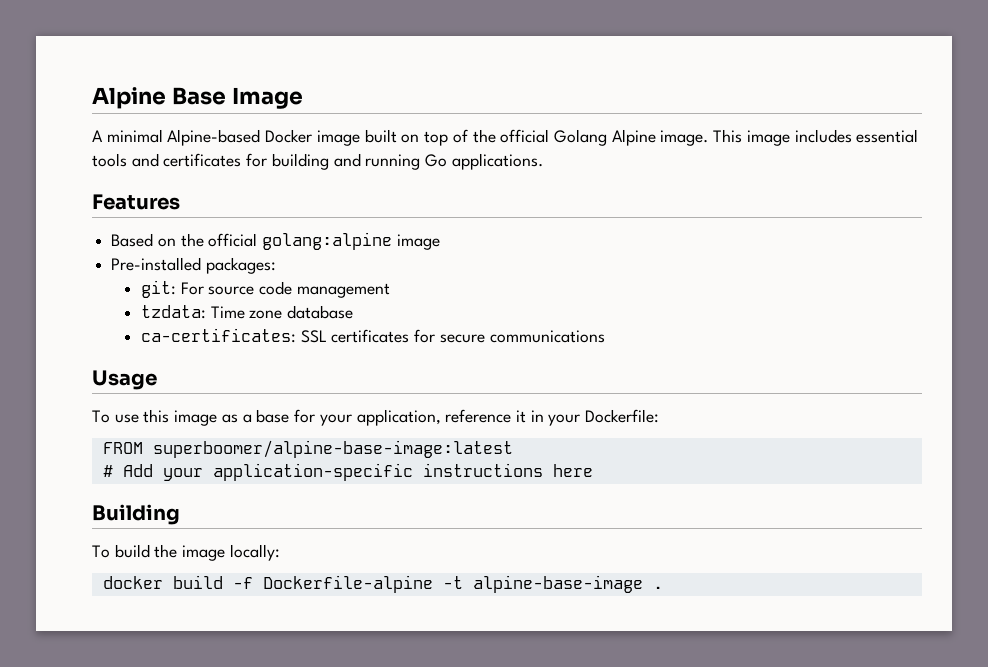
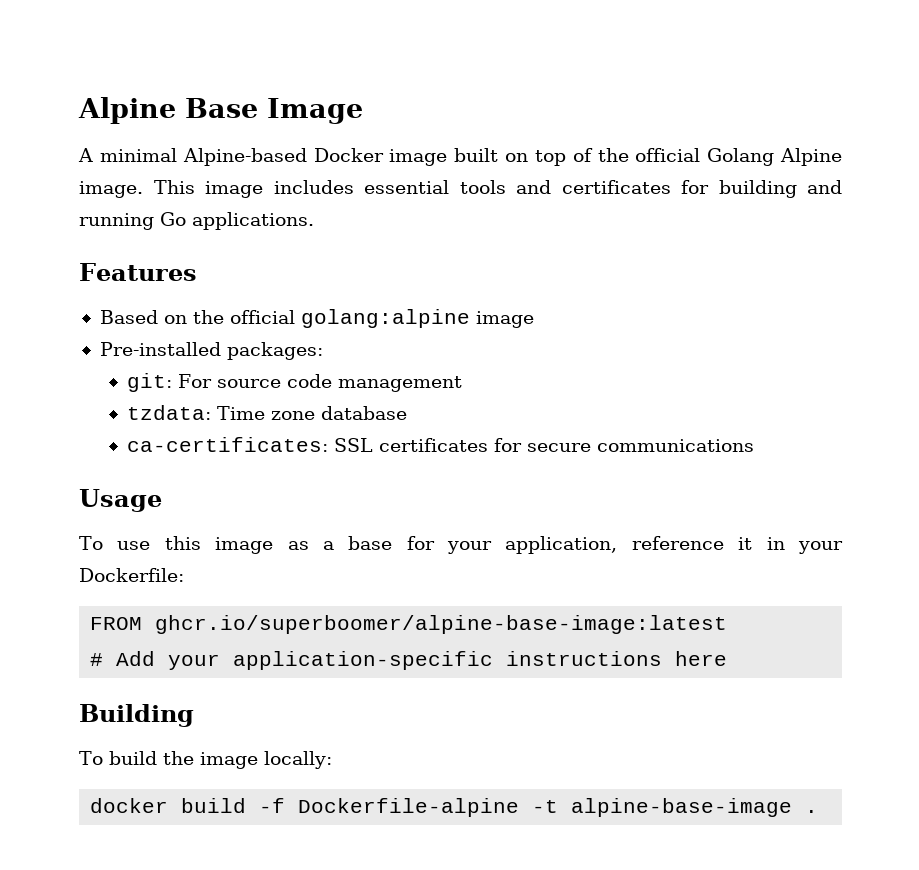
[152,440,513,458] superboomer/alpine-base-image:latest -> [155,615,728,634] ghcr.io/superboomer/alpine-base-image:latest

